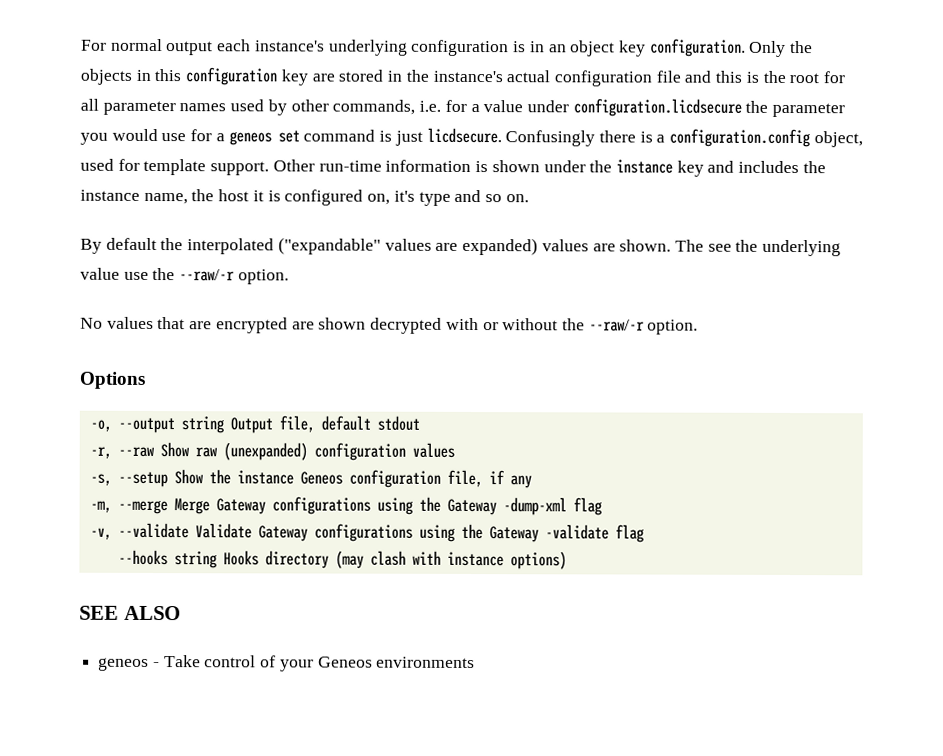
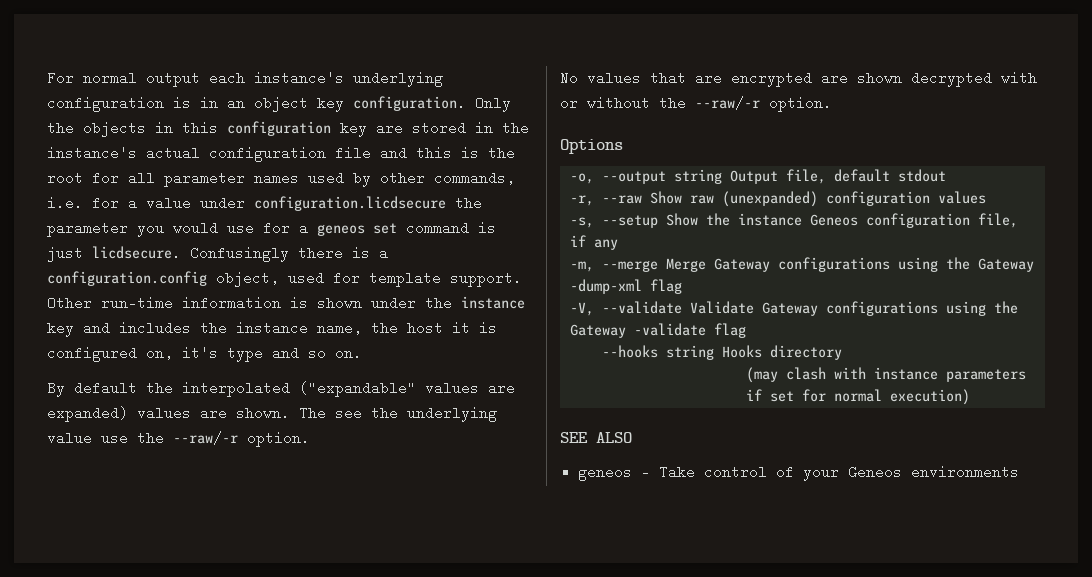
[89,527,112,540] -v, -> [569,302,594,316] -V,
(329, 559) none -> (842, 352) //
[509,551,567,570] options) -> [945,369,1026,382] [745,389,970,405] parameters if set for normal execution)

